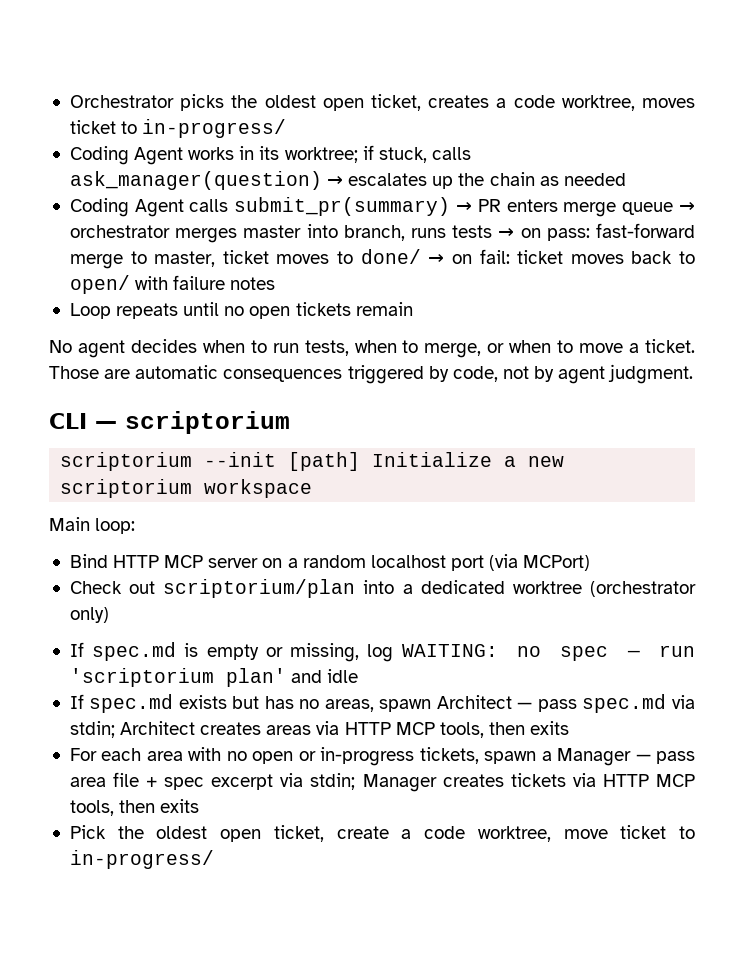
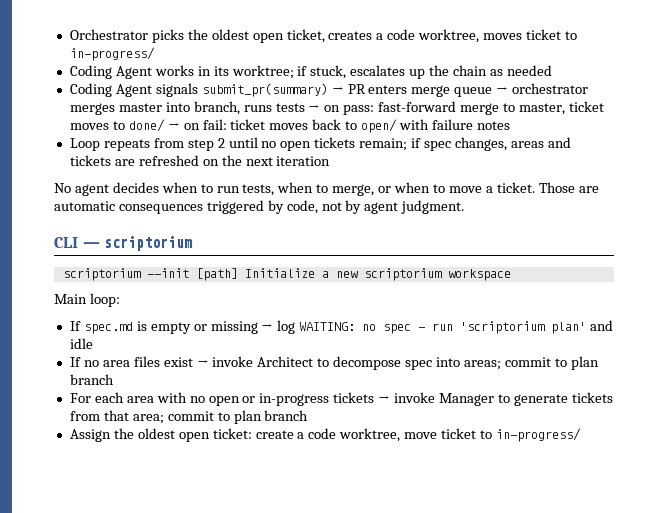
[431,147,471,160] [69,171,344,190] calls ask_manager(question) → -> (347, 72) none
[189,199,229,212] calls -> [155,83,198,97] signals
(179, 311) none -> [153,138,225,151] from step 2
[355,302,413,316] remain -> [359,137,571,151] [69,155,331,166] remain; if spec changes, areas and tickets are refreshed on the next iteration
[69,554,591,571] [69,579,696,598] [69,607,109,623] // Bind HTTP MCP server on a random localhost port (via MCPort) // Check out scriptorium/plan into a dedicated worktree (orchestrator only) -> (120, 300) none
[290,643,360,662] missing, -> [210,321,274,334] missing →
[89,694,695,713] [69,721,570,738] spec.md exists but has no areas, spawn Architect — pass spec.md via stdin; Architect creates areas via HTTP MCP tools, then exits -> [83,356,599,370] [69,374,114,385] no area files exist → invoke Architect to decompose spec into areas; commit to plan branch
[419,747,695,766] [69,772,695,792] [69,799,200,816] [69,825,324,842] tickets, spawn a Manager — pass area file + spec excerpt via stdin; Manager creates tickets via HTTP MCP tools, then exits // Pick the oldest open ticket, -> [333,392,613,406] [69,410,309,424] [69,428,252,442] tickets → invoke Manager to generate tickets from that area; commit to plan branch // Assign the oldest open ticket:

